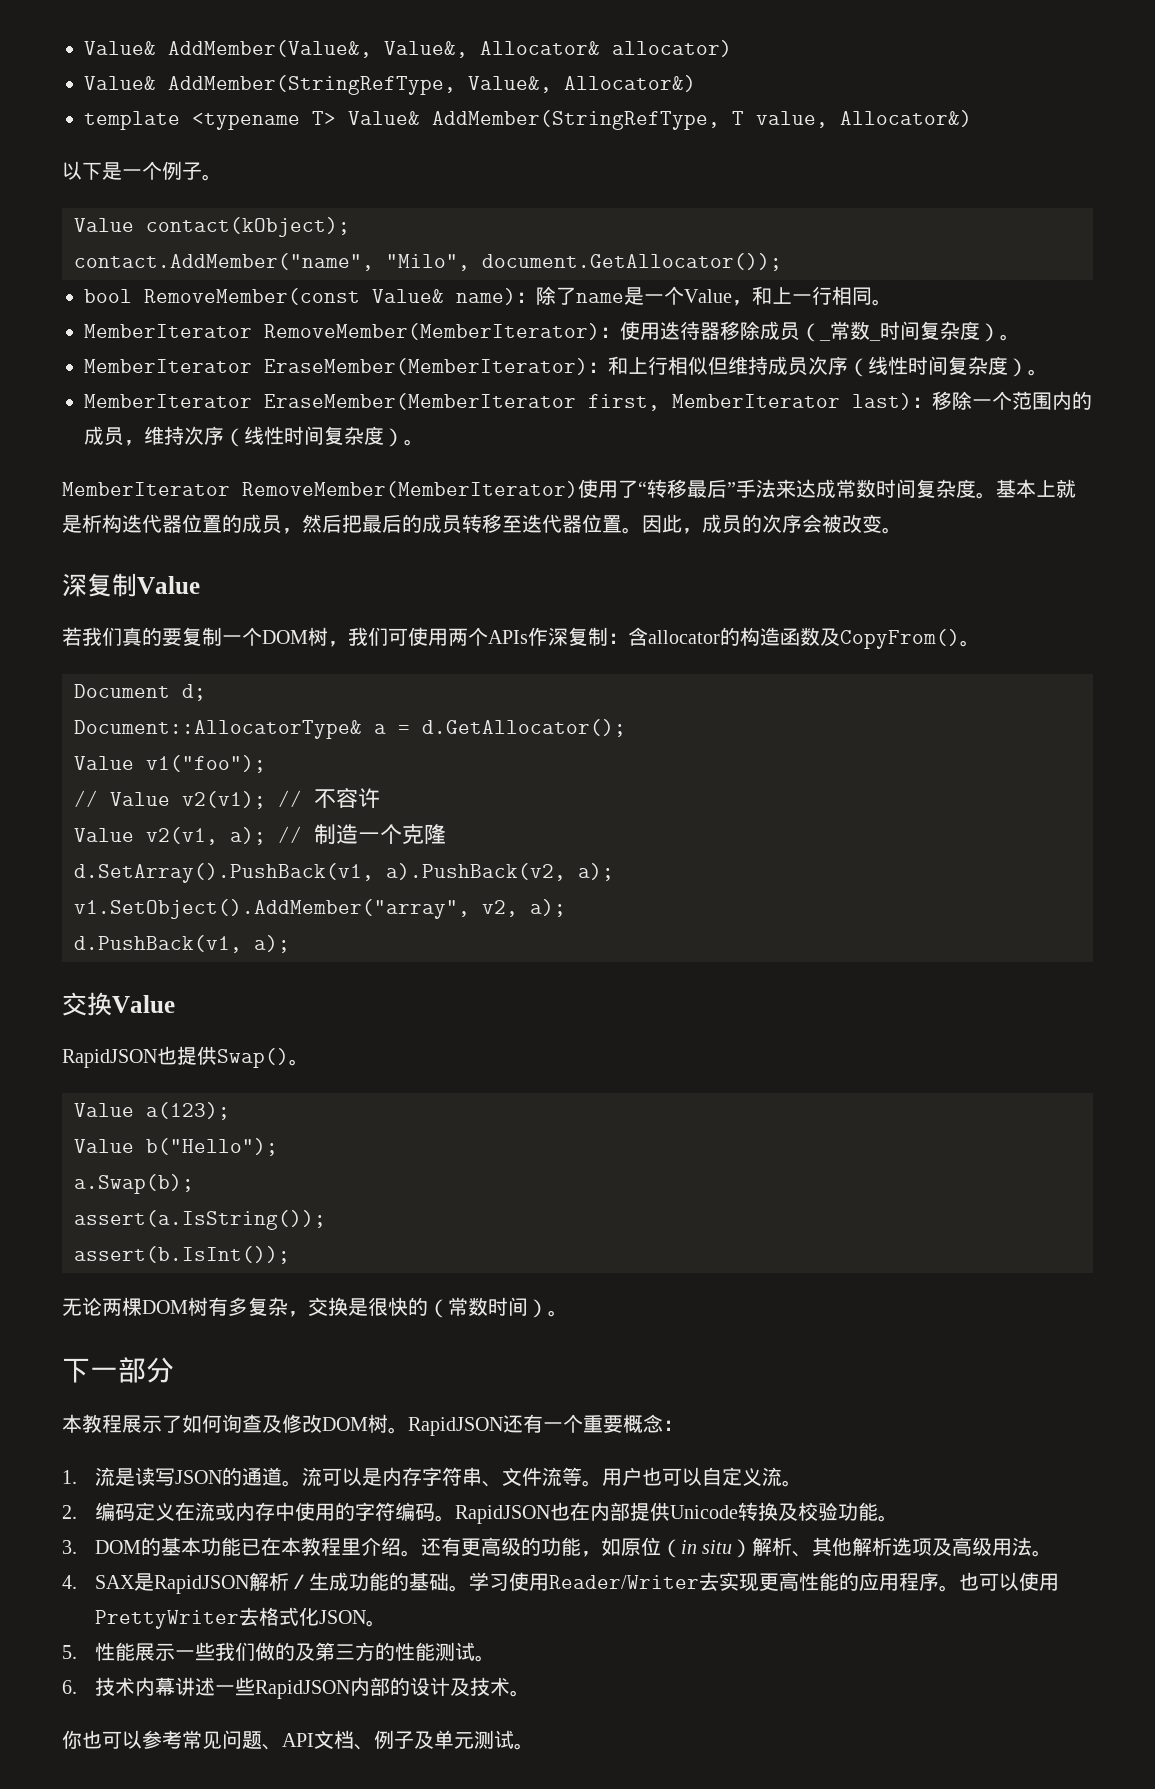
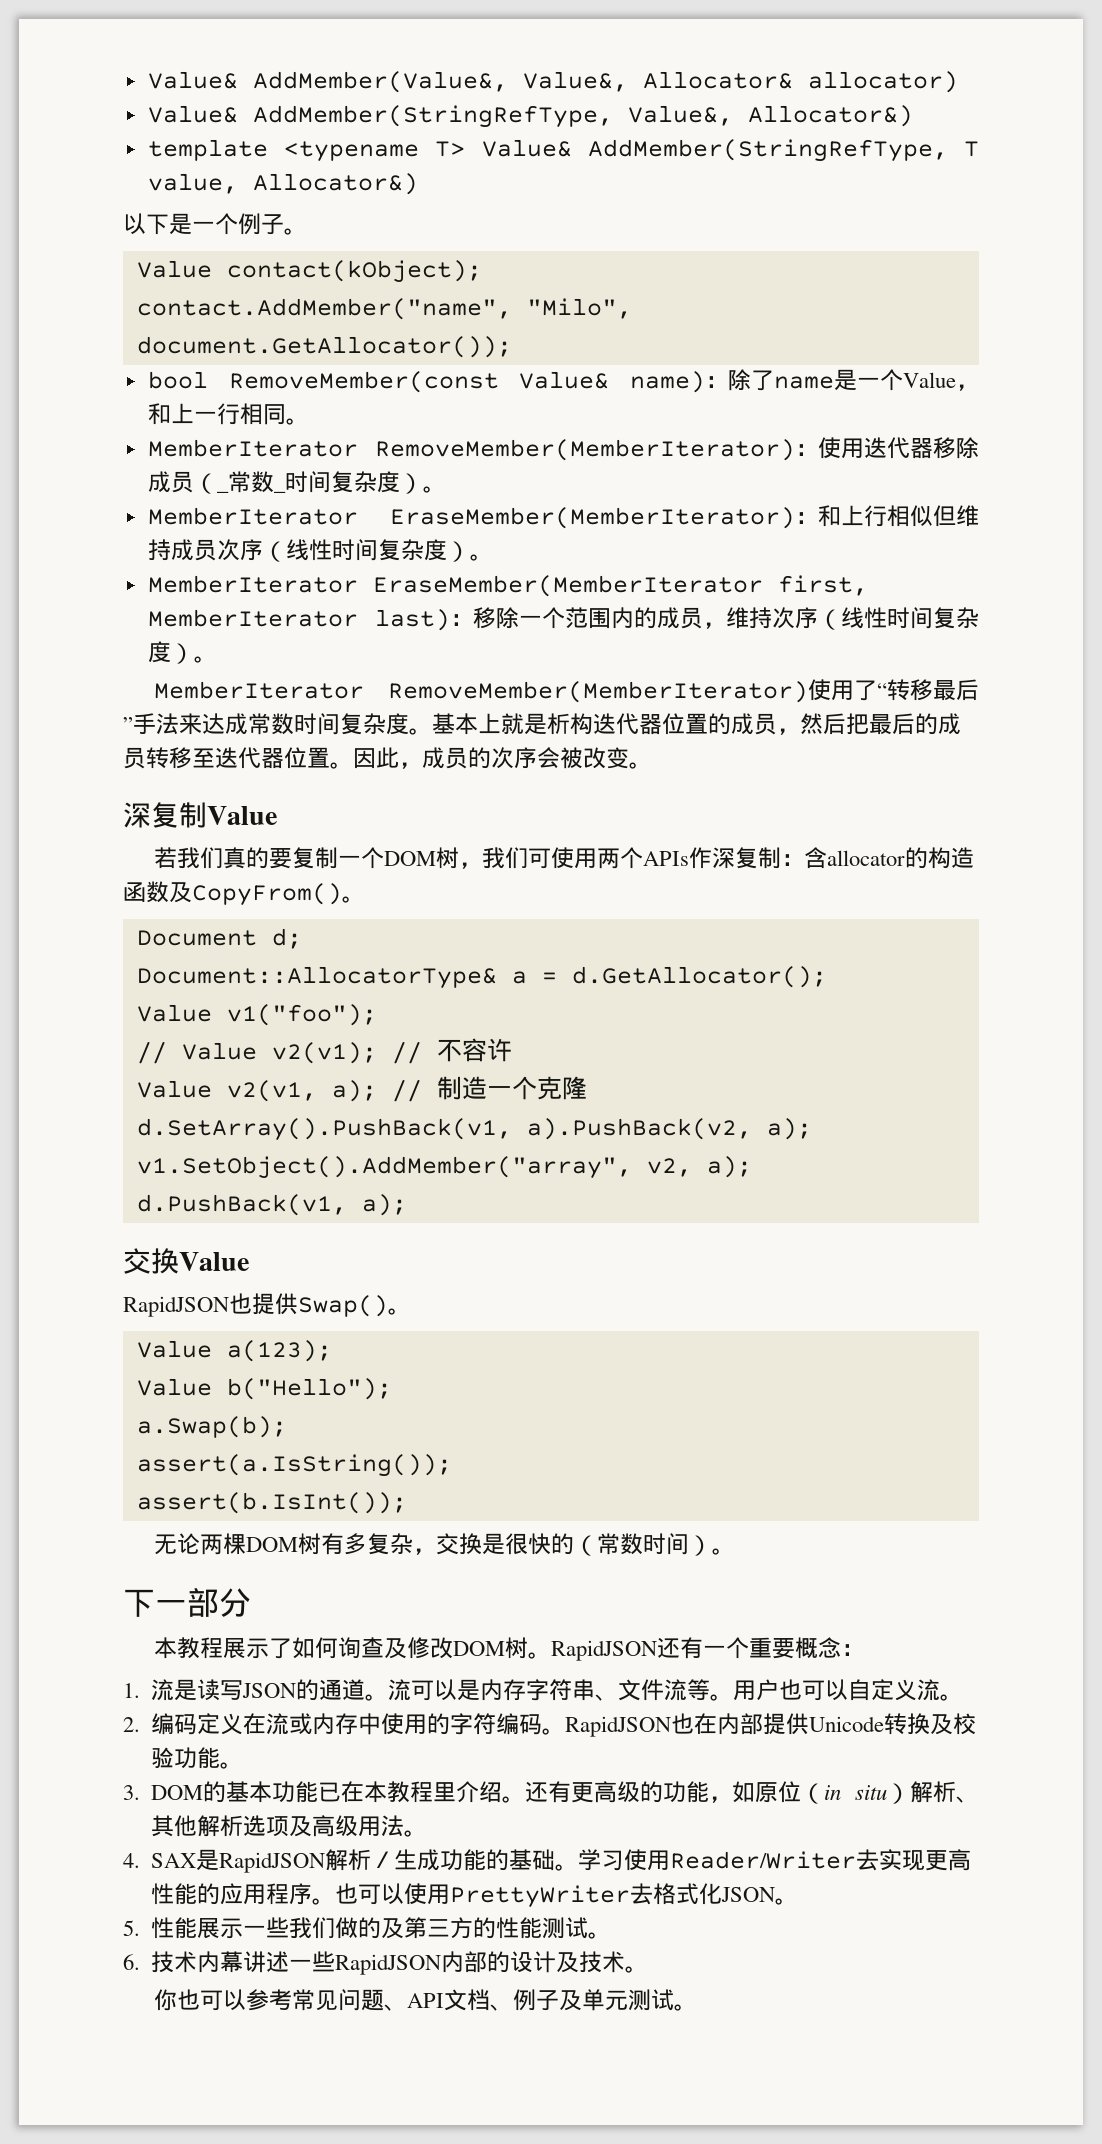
[680,321,700,340] 待 -> [887,437,910,459] 代

